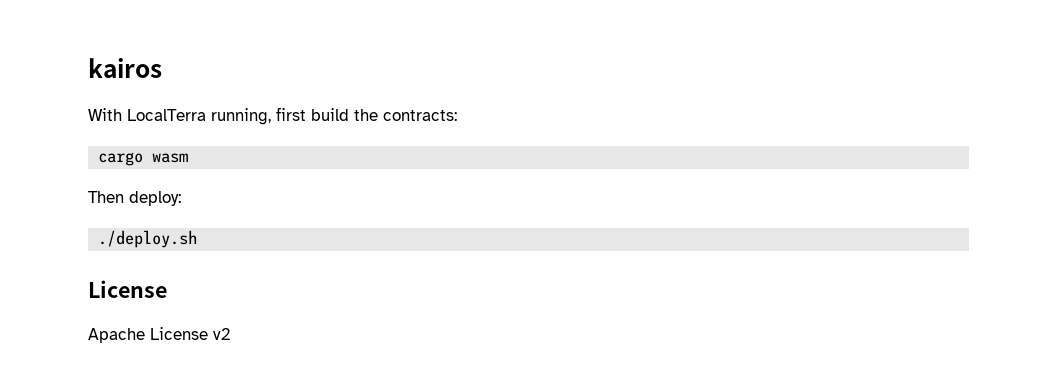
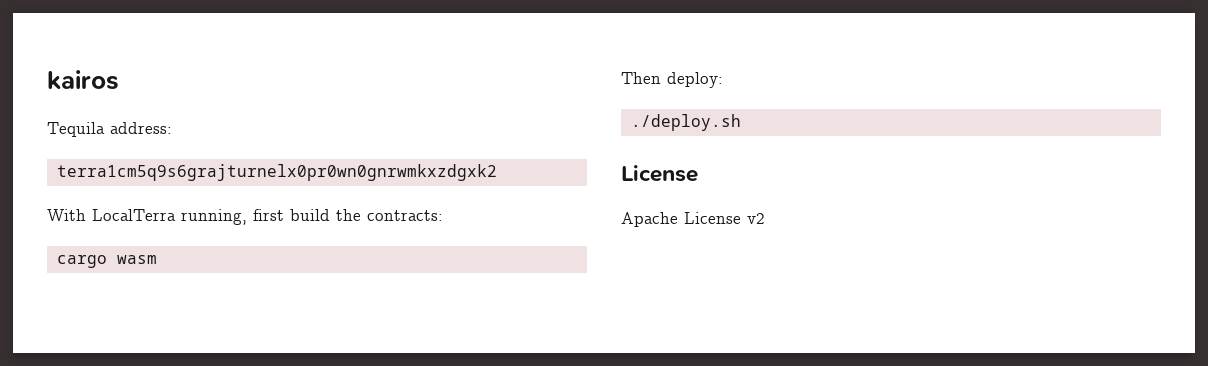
(162, 68) none -> [47,122,172,137] [56,164,497,181] // Tequila address: // terra1cm5q9s6grajturnelx0pr0wn0gnrwmkxzdgxk2

